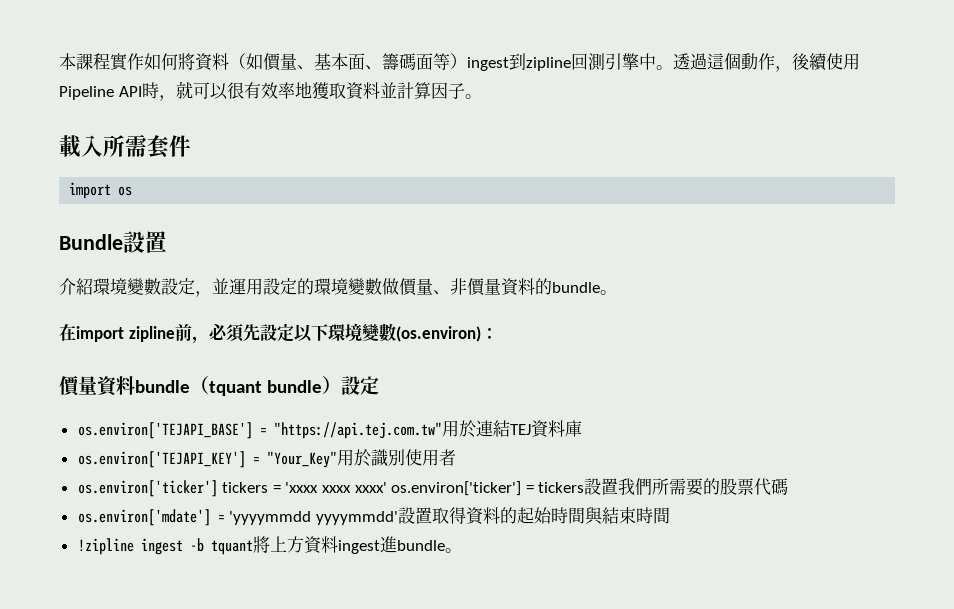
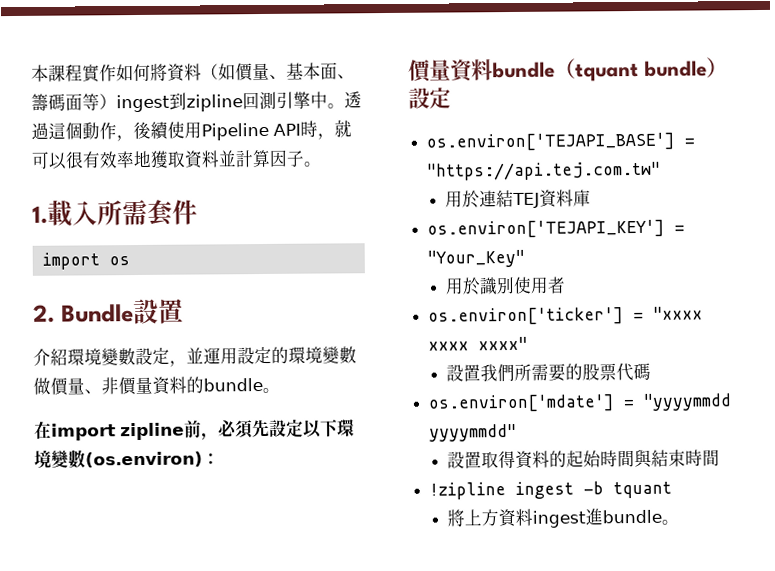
(482, 96) none -> [32,205,48,224] 1.
(133, 191) none -> [33,304,55,323] 2.
(442, 430) none -> (662, 171) //
(337, 459) none -> (526, 258) //
[222,481,585,496] tickers = 'xxxx xxxx xxxx' os.environ['ticker'] = tickers -> [633,306,704,321] [428,336,529,351] = "xxxx xxxx xxxx" //
[229,511,398,525] 'yyyymmdd yyyymmdd' -> [643,393,733,411] [429,423,518,442] "yyyymmdd yyyymmdd" //
(253, 547) none -> (673, 490) //

